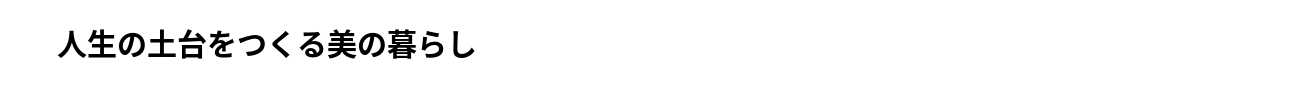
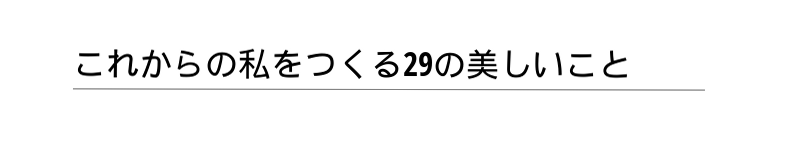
[57,29,477,59] 人生の土台をつくる美の暮らし -> [73,48,632,80] これからの私をつくる29の美しいこと

